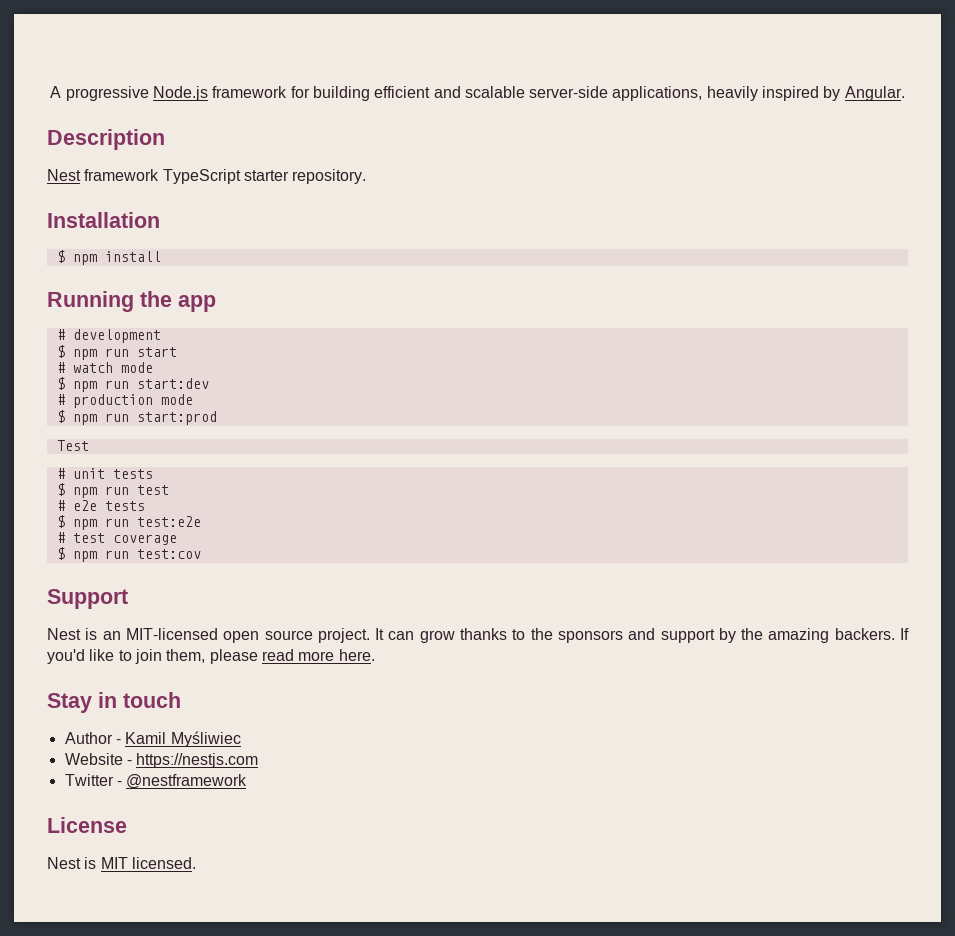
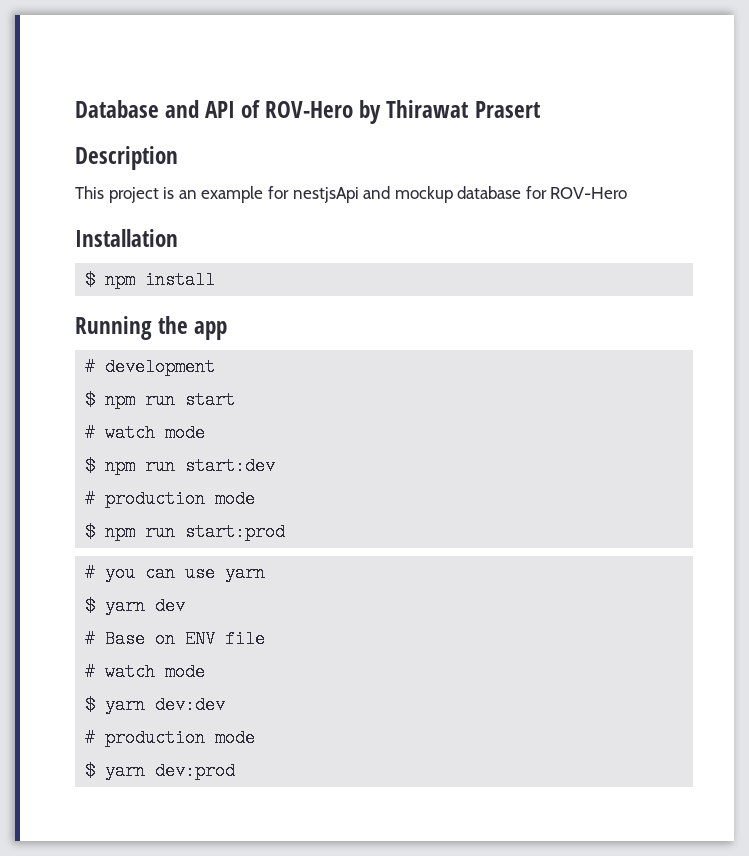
[50,86,905,101] [47,129,165,150] [47,169,367,184] A progressive Node.js framework for building efficient and scalable server-side applications, heavily inspired by Angular. // Description // Nest framework TypeScript starter repository. -> [75,100,540,124] [75,146,178,170] [75,186,628,203] Database and API of ROV-Hero by Thirawat Prasert // Description // This project is an example for nestjsApi and mockup database for ROV-Hero
[56,440,89,451] [56,468,153,479] [56,483,169,498] [56,500,145,511] [56,515,201,530] [56,532,177,545] [56,547,201,562] [47,589,128,609] [47,628,909,643] [47,649,375,664] [47,692,181,713] [64,731,241,747] [64,753,259,768] [64,774,248,789] [47,817,127,833] [47,857,196,869] Test // # unit tests // $ npm run test // # e2e tests // $ npm run test:e2e // # test coverage // $ npm run test:cov // Support // Nest is an MIT-licensed open source project. It can grow thanks to the sponsors and support by the amazing backers. If you'd like to join them, please read more here. // Stay in touch // Author - Kamil Myśliwiec // Website - https://nestjs.com // Twitter - @nestframework // License // Nest is MIT licensed. -> [85,564,266,582] [85,597,186,615] [85,630,266,648] [85,663,206,681] [85,696,226,714] [85,729,256,747] [85,762,236,780] # you can use yarn // $ yarn dev // # Base on ENV file // # watch mode // $ yarn dev:dev // # production mode // $ yarn dev:prod

